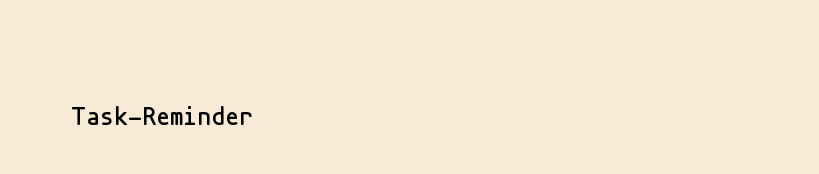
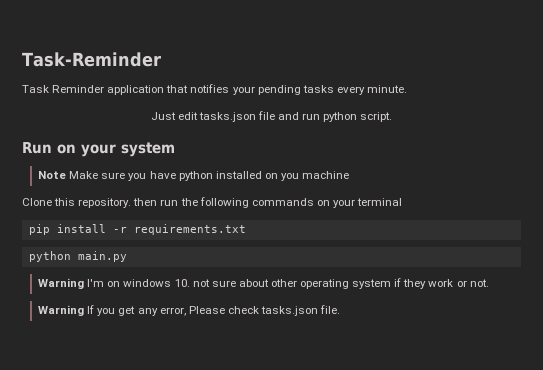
(253, 115) none -> [22,84,407,95] [150,111,393,122] [22,142,175,157] [38,171,350,181] [22,197,403,208] [28,224,246,235] [28,251,127,262] [38,278,489,289] [38,305,341,316] // Task Reminder application that notifies your pending tasks every minute. // Just edit tasks.json file and run python script. // Run on your system // Note Make sure you have python installed on you machine // Clone this repository. then run the following commands on your terminal // pip install -r requirements.txt // python main.py // Warning I'm on windows 10. not sure about other operating system if they work or not. // Warning If you get any error, Please check tasks.json file.

